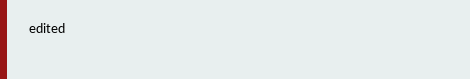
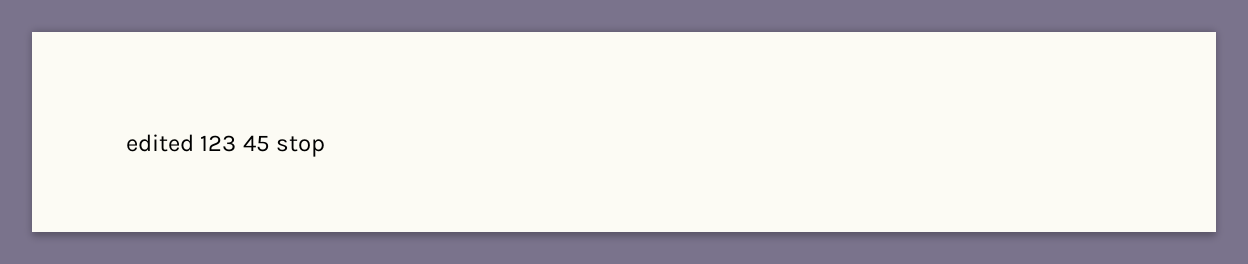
(65, 28) none -> [200,135,326,157] 123 45 stop

